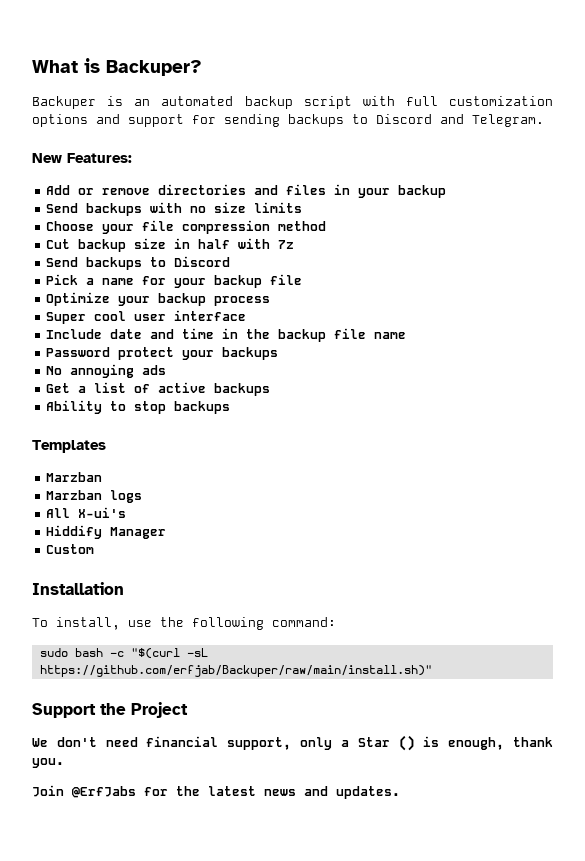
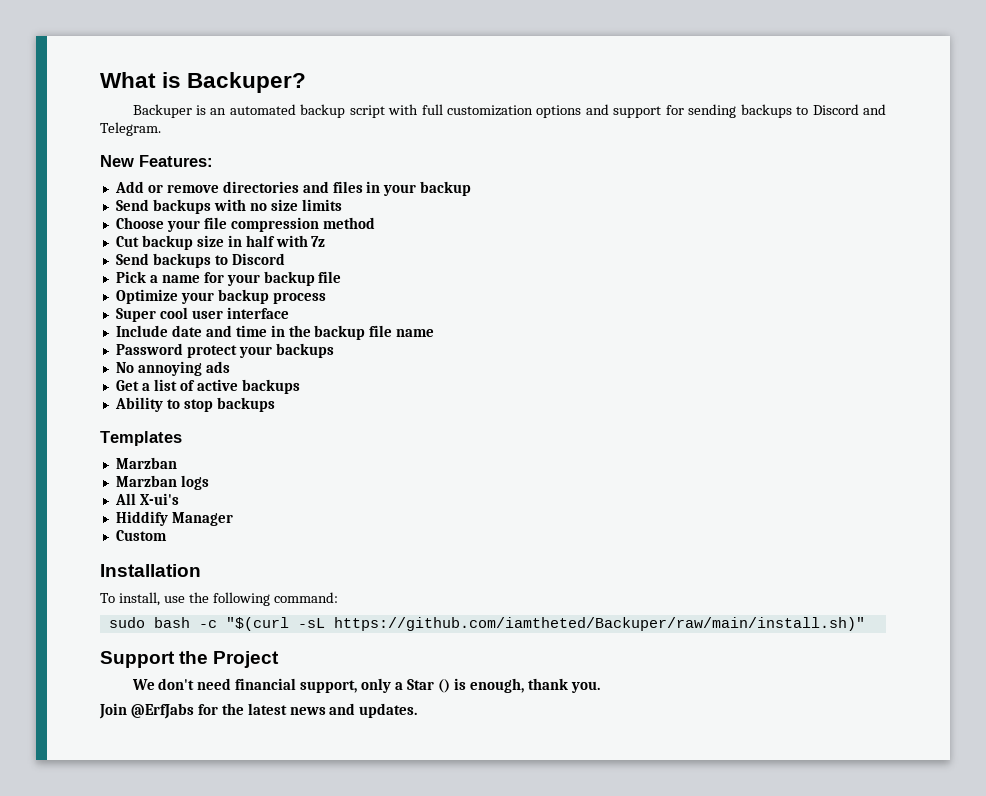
[39,665,432,677] https://github.com/erfjab/Backuper/raw/main/install.sh)" -> [333,617,865,631] https://github.com/iamtheted/Backuper/raw/main/install.sh)"

